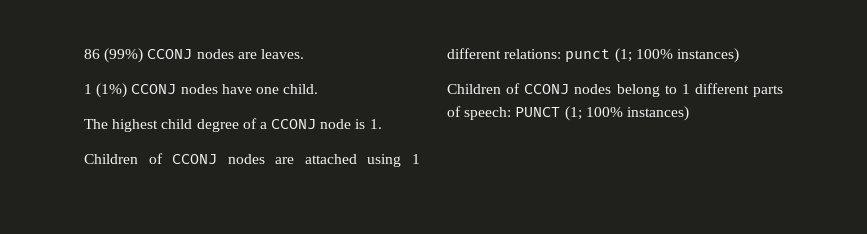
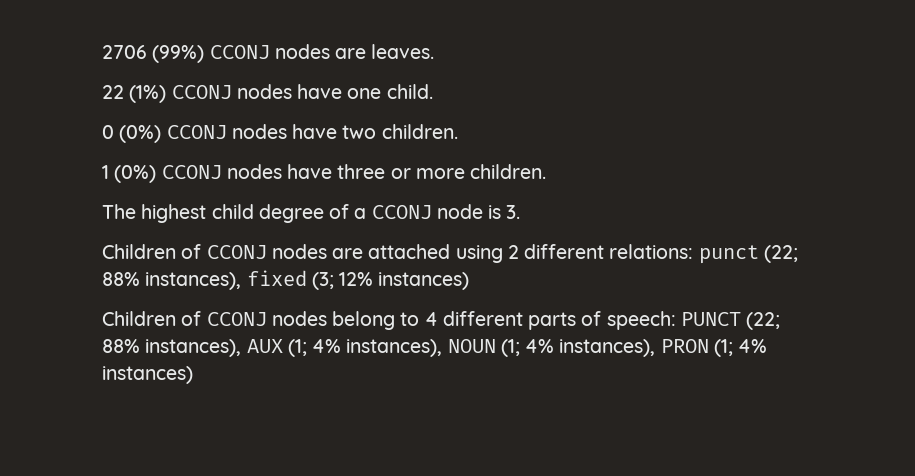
[84,49,100,59] 86 -> [102,45,147,59] 2706
[84,84,92,94] 1 -> [102,85,124,99] 22
(319, 89) none -> [102,124,458,143] [102,164,547,183] // 0 (0%) CCONJ nodes have two children. // 1 (0%) CCONJ nodes have three or more children.
[369,119,382,129] 1. -> [506,205,521,219] 3.
[411,154,420,164] 1 -> [507,245,519,259] 2
[614,48,673,63] (1; 100% -> [763,245,798,263] [102,270,374,290] (22; 88% instances), fixed (3; 12%
[681,84,690,94] 1 -> [424,312,438,326] 4
[564,106,623,121] (1; 100% -> [746,312,781,330] [102,339,768,357] (22; 88% instances), AUX (1; 4% instances), NOUN (1; 4% instances), PRON (1; 4%

